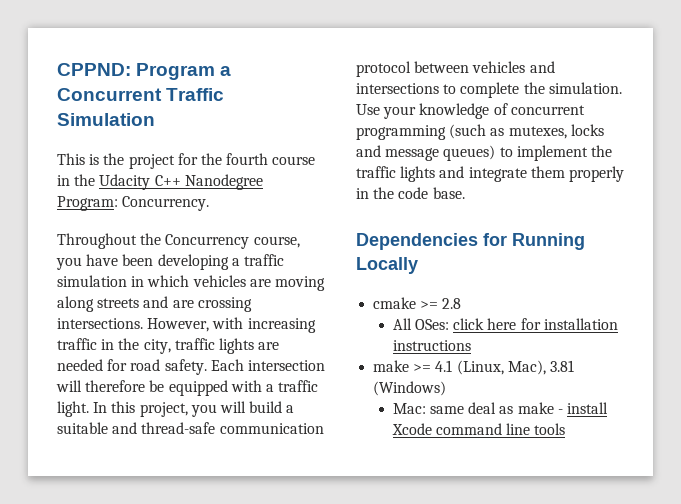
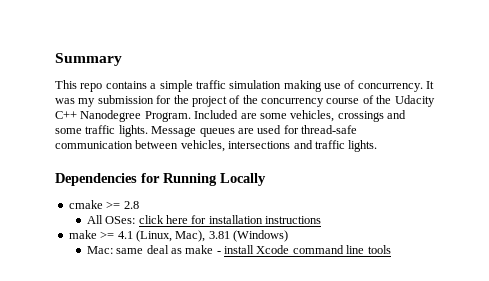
[57,63,232,80] [57,88,225,101] [57,113,155,126] [57,153,316,169] [57,174,263,190] [57,196,210,211] [57,233,300,249] [56,254,284,270] [57,275,325,291] [57,296,252,312] [57,317,316,333] [57,338,280,354] [57,359,325,375] [56,380,319,396] [57,401,295,417] [57,422,324,434] [356,61,555,77] [356,82,622,98] [356,103,585,119] [356,124,604,140] [356,145,612,161] [356,166,624,182] [356,187,465,199] CPPND: Program a Concurrent Traffic Simulation // This is the project for the fourth course in the Udacity C++ Nanodegree Program: Concurrency. // Throughout the Concurrency course, you have been developing a traffic simulation in which vehicles are moving along streets and are crossing intersections. However, with increasing traffic in the city, traffic lights are needed for road safety. Each intersection will therefore be equipped with a traffic light. In this project, you will build a suitable and thread-safe communication protocol between vehicles and intersections to complete the simulation. Use your knowledge of concurrent programming (such as mutexes, locks and message queues) to implement the traffic lights and integrate them properly in the code base. -> [55,53,122,66] [55,80,435,92] [55,95,435,107] [55,110,406,122] [55,125,357,137] [55,140,378,152] Summary // This repo contains a simple traffic simulation making use of concurrency. It was my submission for the project of the concurrency course of the Udacity C++ Nanodegree Program. Included are some vehicles, crossings and some traffic lights. Message queues are used for thread-safe communication between vehicles, intersections and traffic lights.

